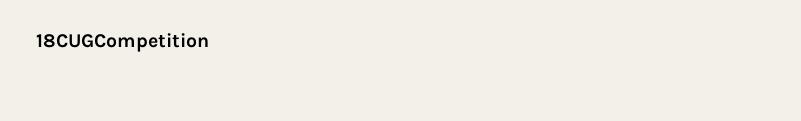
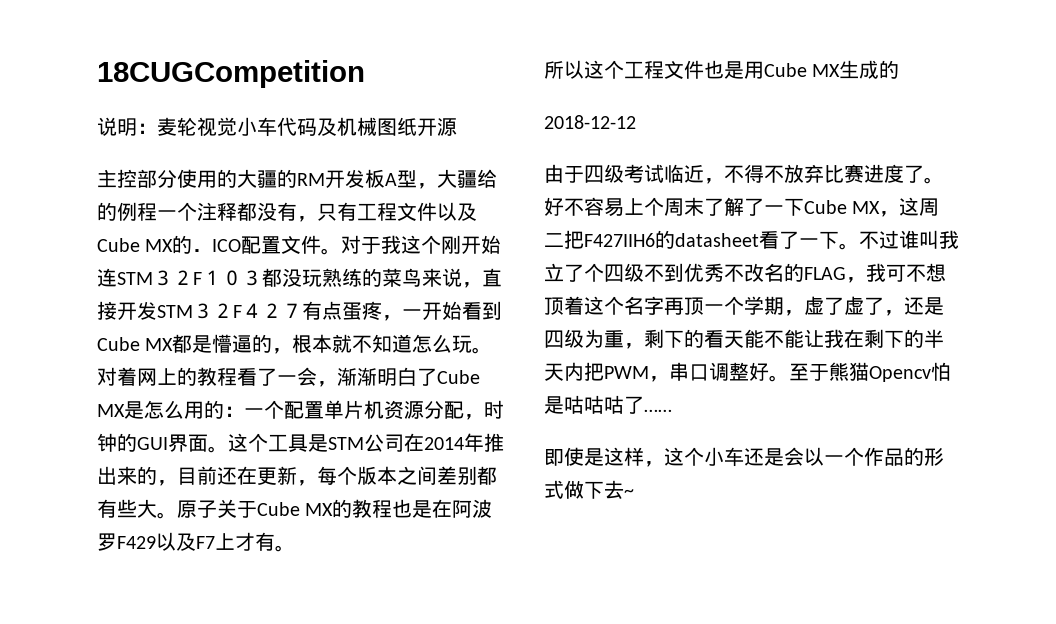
(209, 42) none -> [97,117,457,137] [97,169,497,189] [97,202,477,222] [97,235,502,255] [97,268,502,288] [97,301,502,321] [97,334,493,354] [97,367,480,387] [97,400,504,420] [97,433,504,453] [97,466,497,486] [97,499,493,519] [97,532,295,552] [544,60,900,79] [544,115,636,129] [544,164,944,184] [544,197,940,217] [544,230,959,250] [544,263,946,283] [544,296,944,316] [544,329,944,349] [544,362,951,382] [544,395,672,414] [544,447,944,467] [544,480,634,499] // 说明：麦轮视觉小车代码及机械图纸开源 // 主控部分使用的大疆的RM开发板A型，大疆给的例程一个注释都没有，只有工程文件以及Cube MX的．ICO配置文件。对于我这个刚开始连STM３２F１０３都没玩熟练的菜鸟来说，直接开发STM３２F４２７有点蛋疼，一开始看到Cube MX都是懵逼的，根本就不知道怎么玩。对着网上的教程看了一会，渐渐明白了Cube MX是怎么用的：一个配置单片机资源分配，时钟的GUI界面。这个工具是STM公司在2014年推出来的，目前还在更新，每个版本之间差别都有些大。原子关于Cube MX的教程也是在阿波罗F429以及F7上才有。 // 所以这个工程文件也是用Cube MX生成的 // 2018-12-12 // 由于四级考试临近，不得不放弃比赛进度了。好不容易上个周末了解了一下Cube MX，这周二把F427IIH6的datasheet看了一下。不过谁叫我立了个四级不到优秀不改名的FLAG，我可不想顶着这个名字再顶一个学期，虚了虚了，还是四级为重，剩下的看天能不能让我在剩下的半天内把PWM，串口调整好。至于熊猫Opencv怕是咕咕咕了…… // 即使是这样，这个小车还是会以一个作品的形式做下去~

